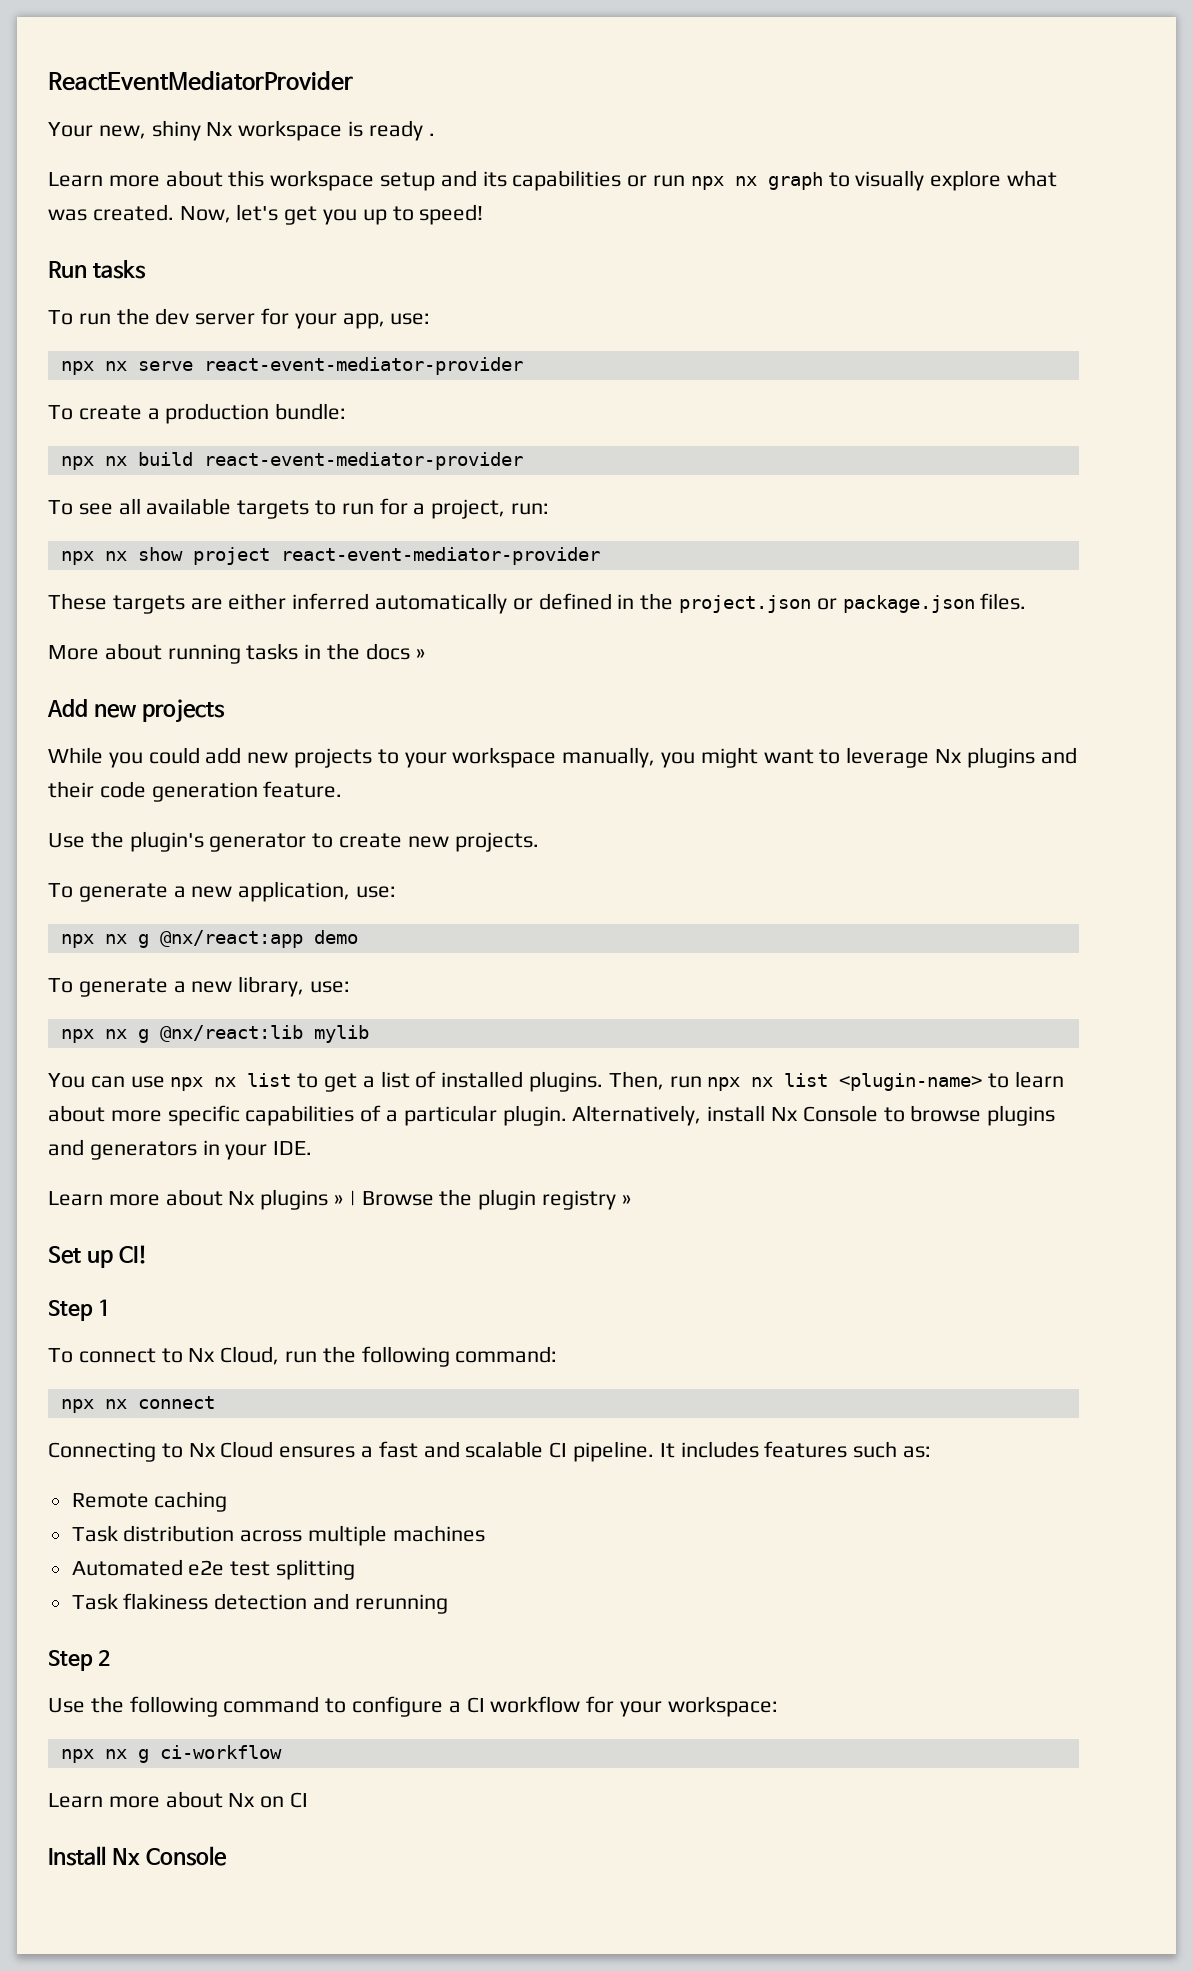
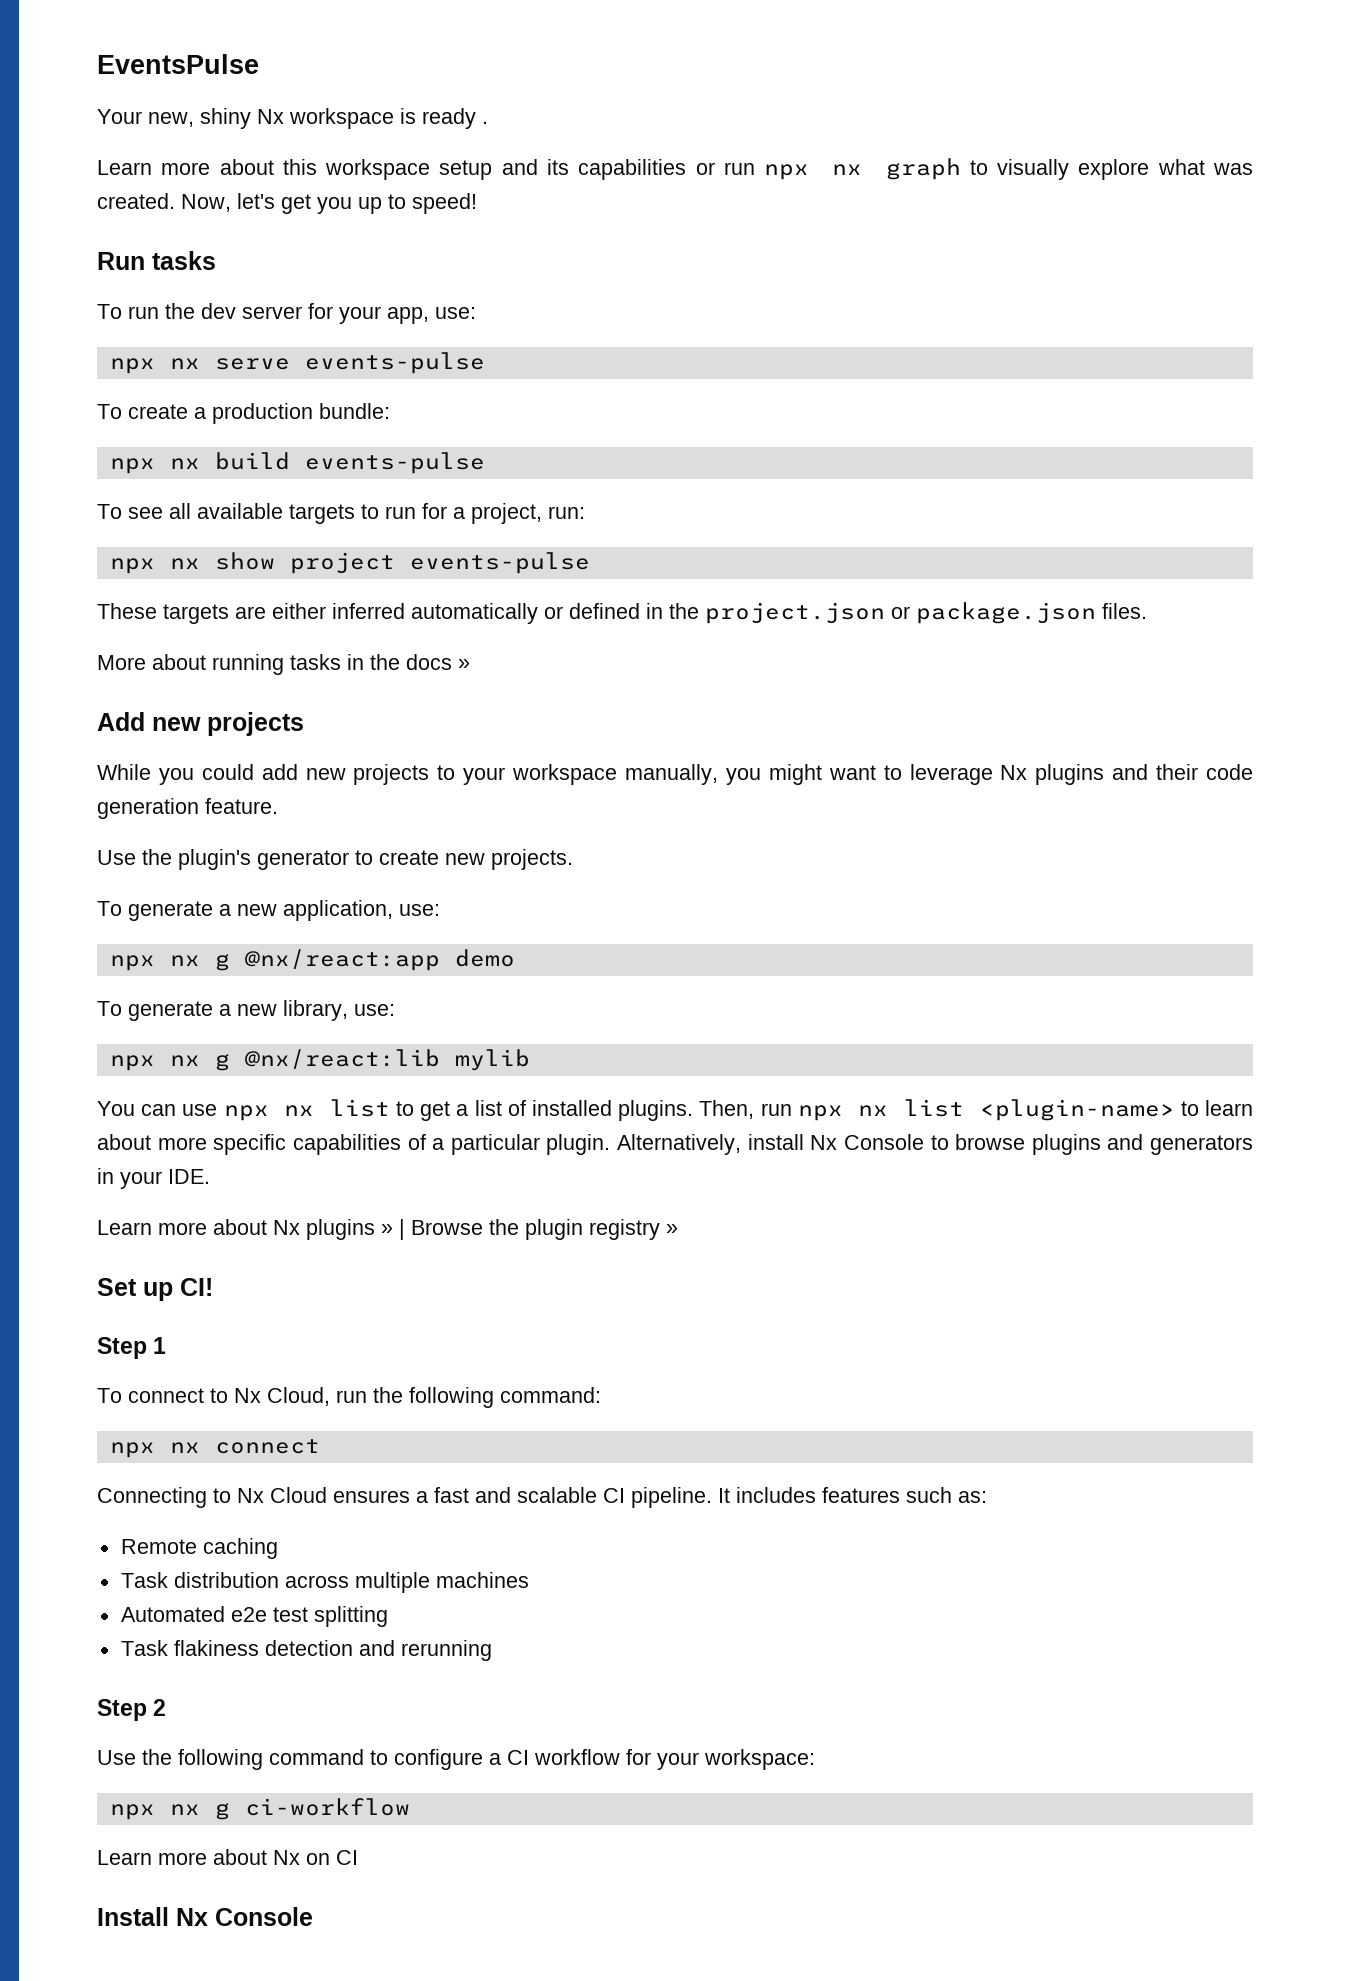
[48,71,353,91] ReactEventMediatorProvider -> [97,54,259,74] EventsPulse
[203,357,523,375] react-event-mediator-provider -> [304,352,485,374] events-pulse
[203,452,523,470] react-event-mediator-provider -> [304,452,485,474] events-pulse
[280,547,600,565] react-event-mediator-provider -> [409,552,590,574] events-pulse

